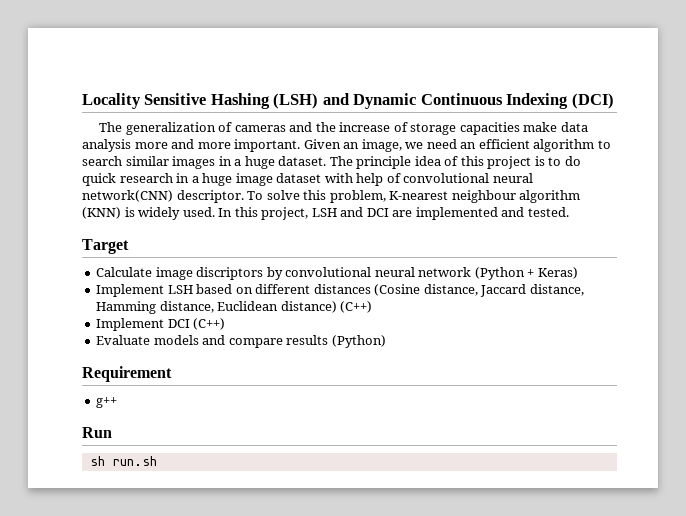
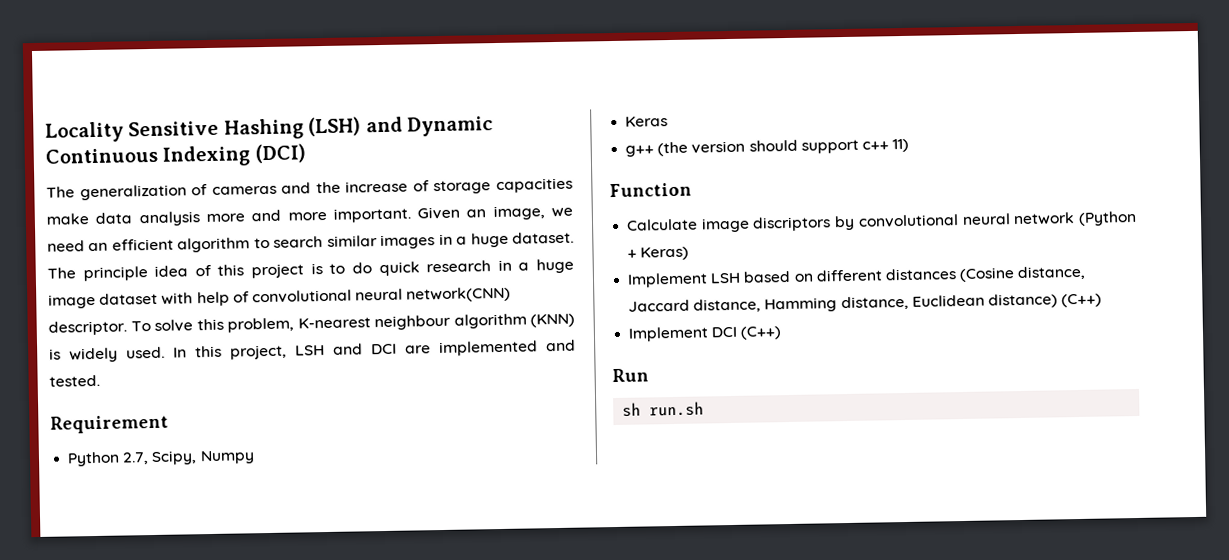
[82,239,129,254] Target -> [50,414,169,434] [67,450,255,467] [625,116,669,127] [625,138,910,157] [609,182,692,198] Requirement // Python 2.7, Scipy, Numpy // Keras // g++ (the version should support c++ 11) // Function
[96,335,386,348] [82,366,172,382] [96,397,118,408] // Evaluate models and compare results (Python) // Requirement // g++ -> (783, 333) none

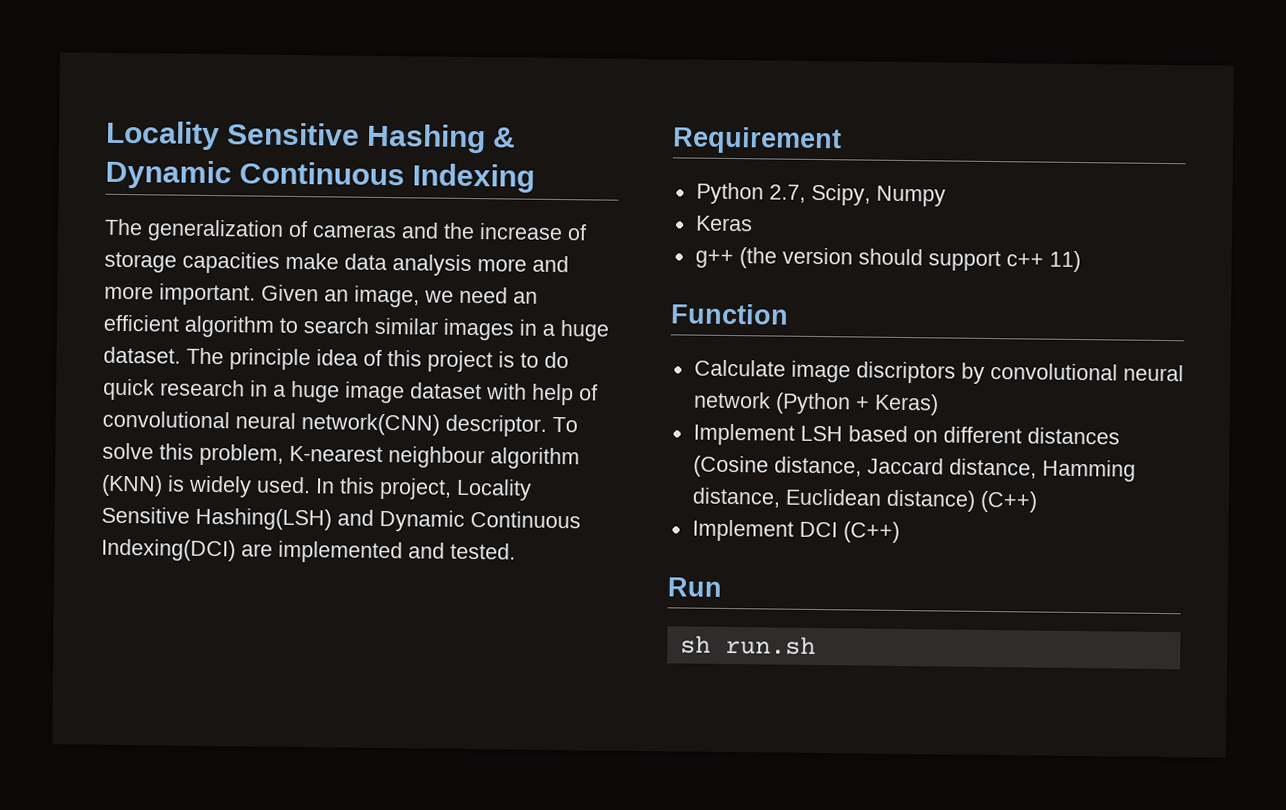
[308,116,403,137] (LSH) and -> [492,127,517,148] &
[254,143,306,164] (DCI) -> (536, 178) none
[295,343,397,356] LSH and DCI -> [456,478,532,501] [101,506,581,532] [101,538,236,562] Locality Sensitive Hashing(LSH) and Dynamic Continuous Indexing(DCI)

